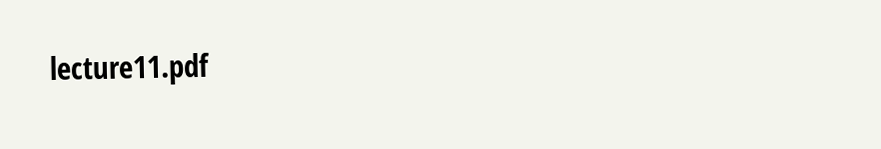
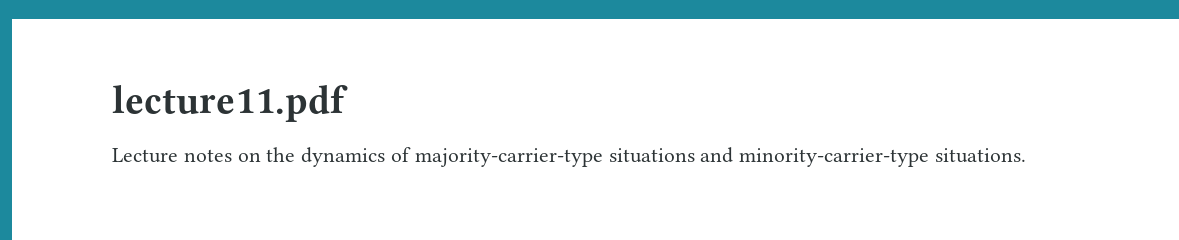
(211, 70) none -> [112,147,1027,167] // Lecture notes on the dynamics of majority-carrier-type situations and minority-carrier-type situations.

